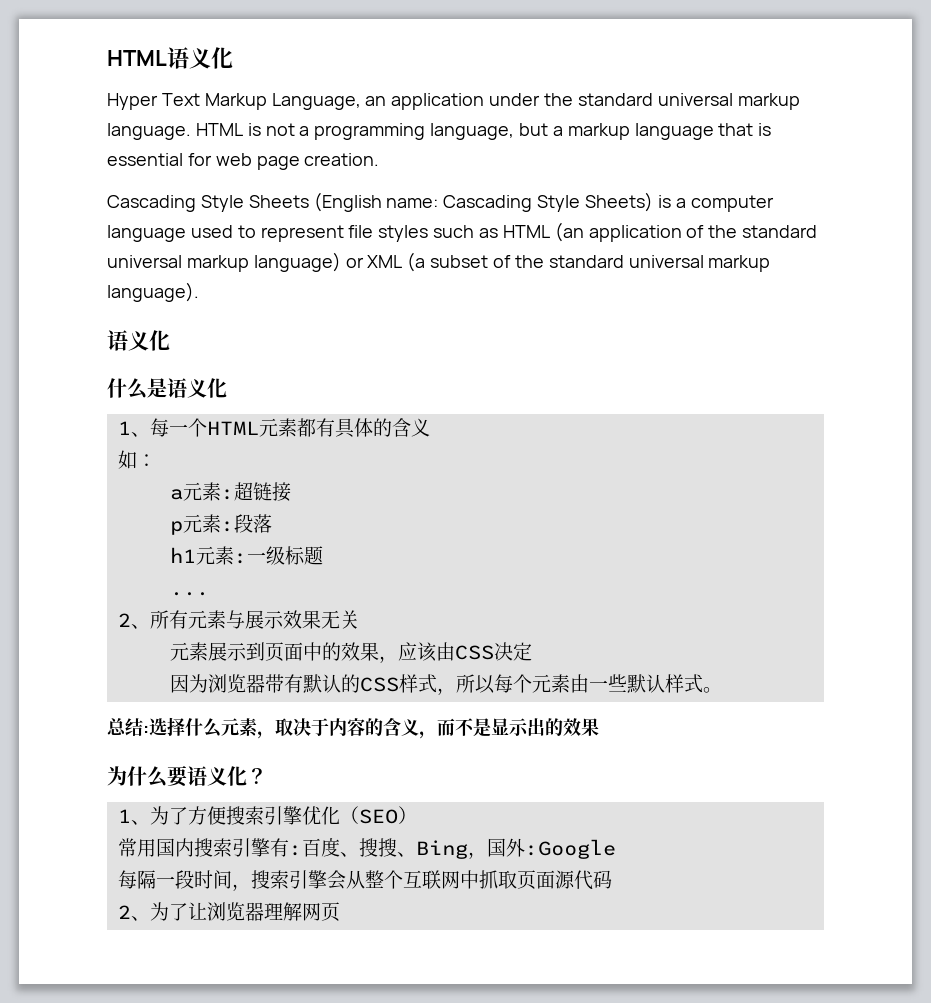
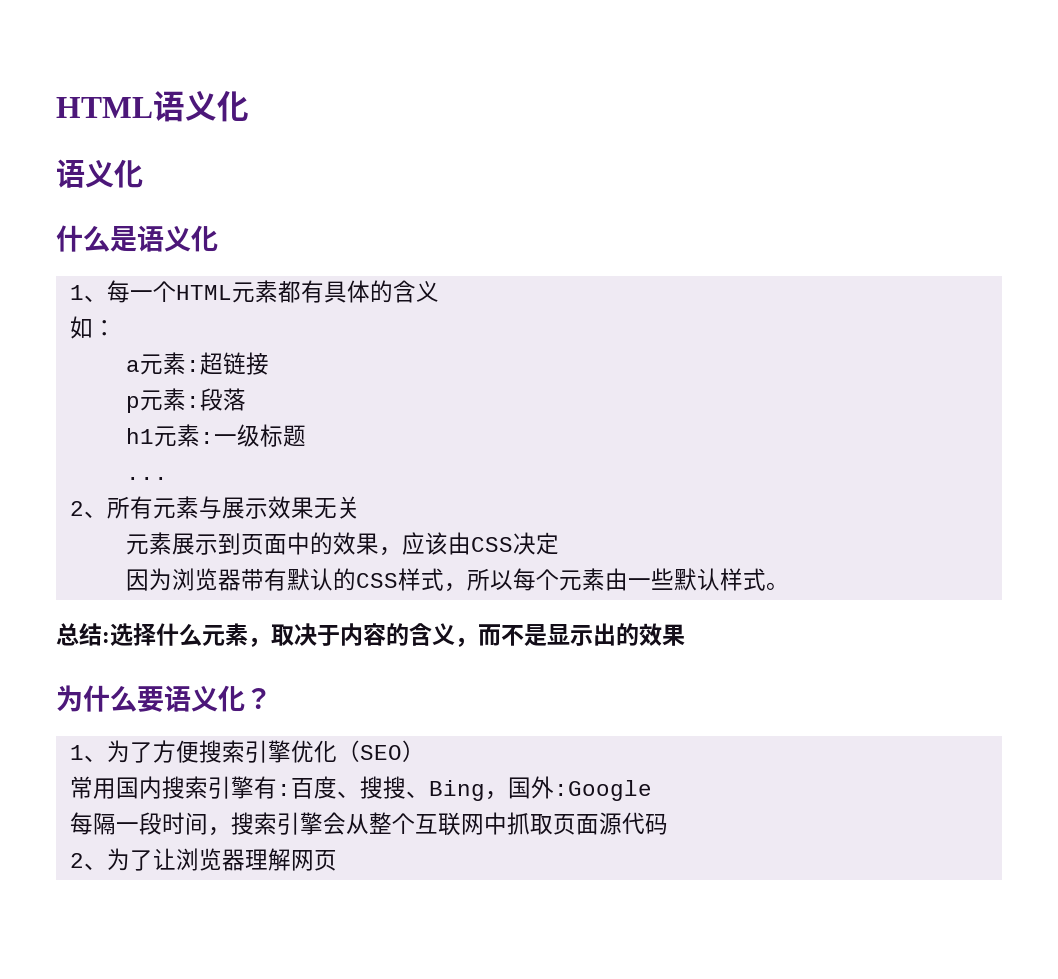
[107,93,800,110] [107,123,772,140] [107,153,380,170] [107,192,774,212] [107,222,818,242] [107,252,771,272] [107,282,199,302] // Hyper Text Markup Language, an application under the standard universal markup language. HTML is not a programming language, but a markup language that is essential for web page creation. // Cascading Style Sheets (English name: Cascading Style Sheets) is a computer language used to represent file styles such as HTML (an application of the standard universal markup language) or XML (a subset of the standard universal markup language). -> (249, 106) none

